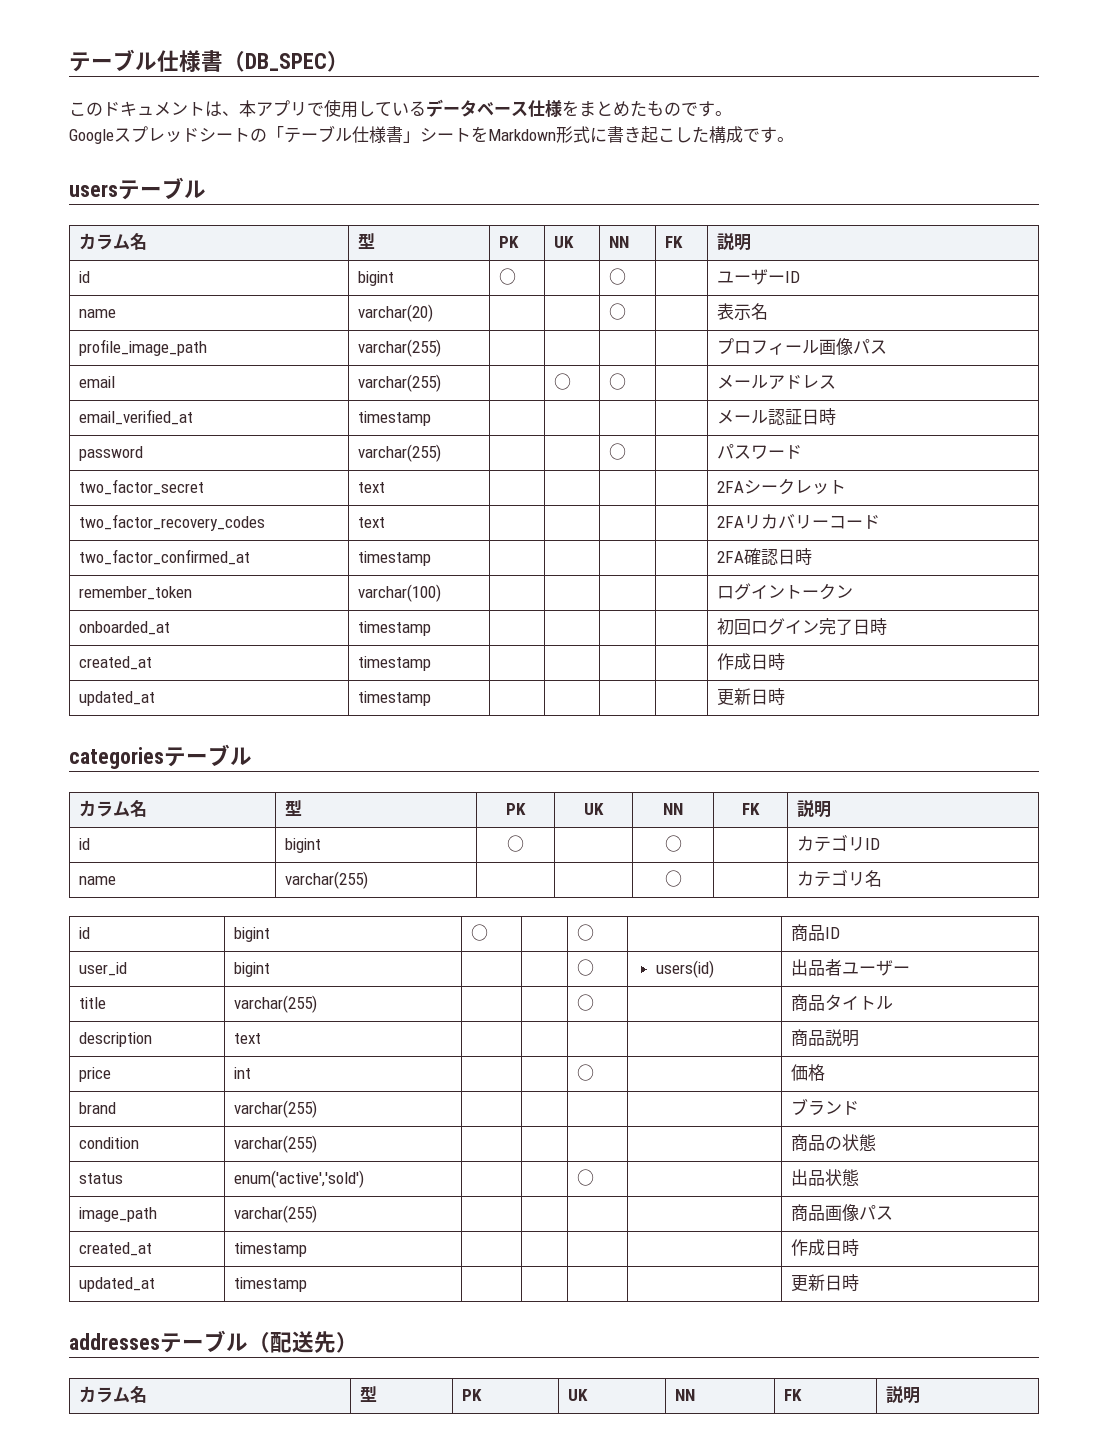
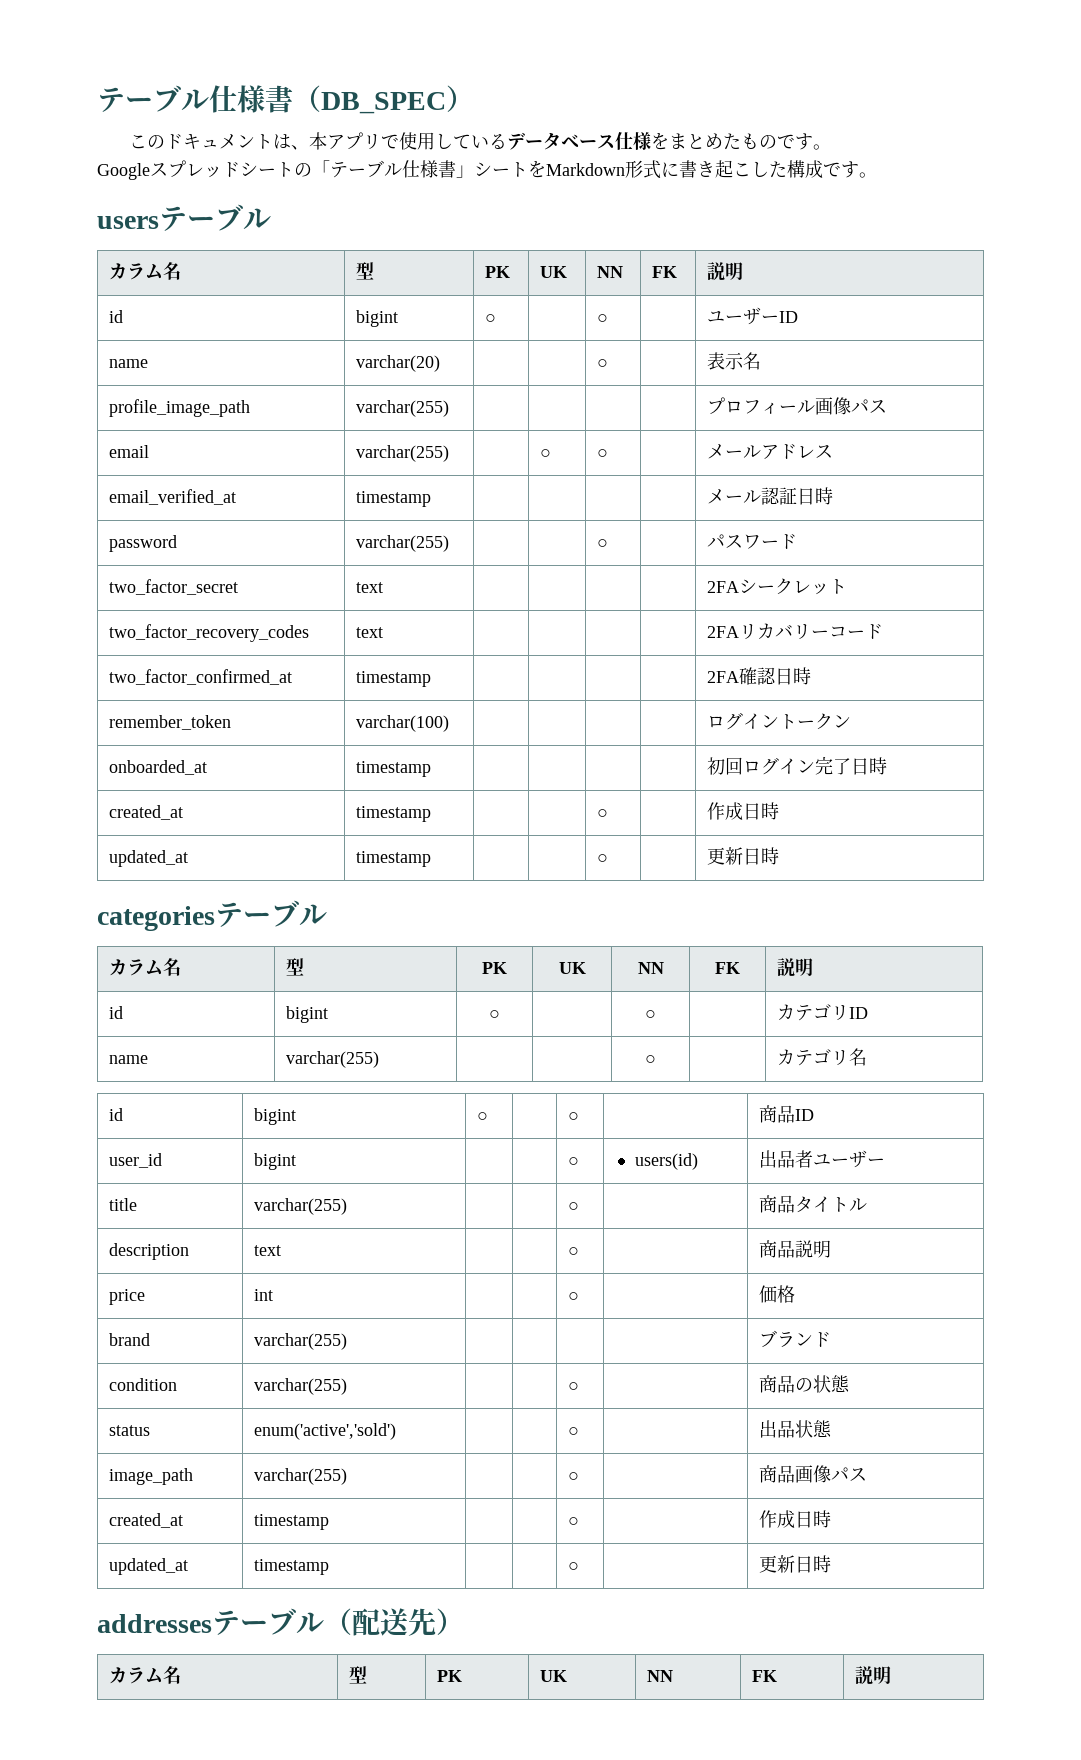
[717,653,786,670] [79,691,156,706] [358,691,432,706] | | 作成日時 // updated_at | timestamp | | | -> [596,809,608,818] [706,802,779,820] [108,850,188,867] [355,851,431,867] [596,854,608,863] ○ | | 作成日時 // updated_at | timestamp | | | ○
(262, 1038) none -> [567,1247,579,1256] ○
(318, 1144) none -> [567,1382,579,1391] ○
(318, 1214) none -> [567,1472,579,1481] ○
[791,1239,860,1256] [79,1277,156,1292] [234,1277,308,1292] | | 作成日時 // updated_at | timestamp | | | -> [567,1517,579,1526] [758,1510,831,1528] [108,1558,188,1575] [253,1559,329,1575] [567,1562,579,1571] ○ | | 作成日時 // updated_at | timestamp | | | ○

